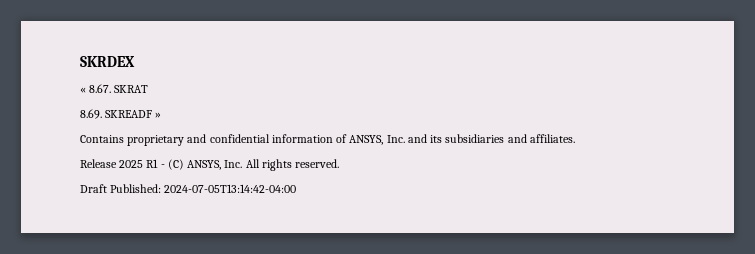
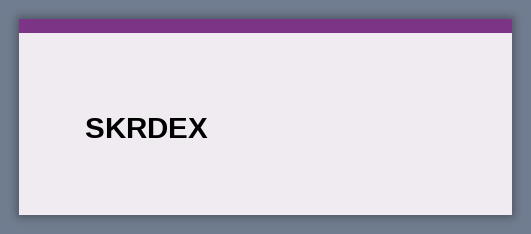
[80,84,149,93] [80,109,162,119] [80,134,575,146] [80,159,340,171] [80,184,297,193] // « 8.67. SKRAT // 8.69. SKREADF » // Contains proprietary and confidential information of ANSYS, Inc. and its subsidiaries and affiliates. // Release 2025 R1 - (C) ANSYS, Inc. All rights reserved. // Draft Published: 2024-07-05T13:14:42-04:00 -> (208, 128) none

